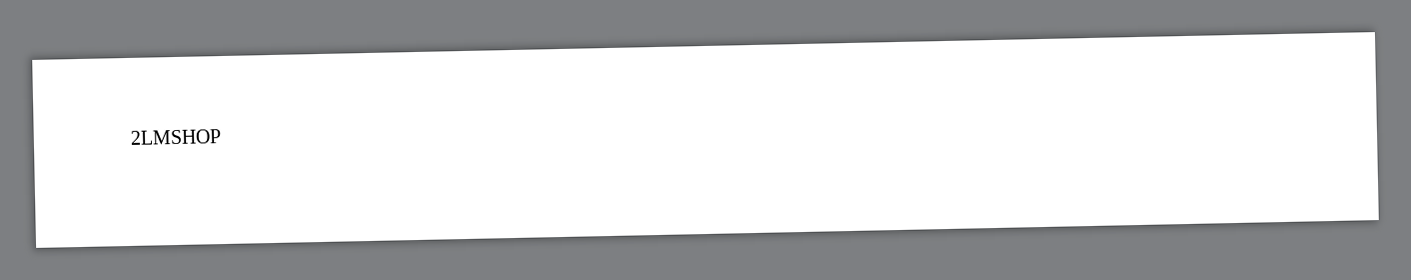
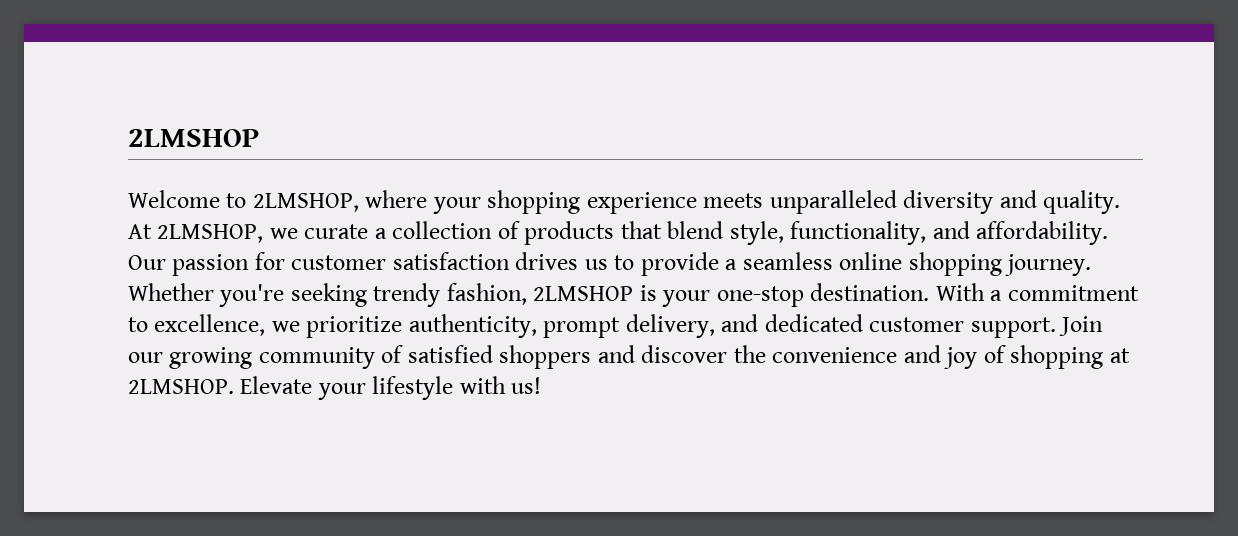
[130,129,221,145] 2LMSHOP -> [128,129,259,147] [128,190,1121,214] [128,221,1109,245] [128,252,1092,276] [128,283,1139,307] [128,314,1104,338] [128,345,1130,369] [128,376,542,400] 2LMSHOP // Welcome to 2LMSHOP, where your shopping experience meets unparalleled diversity and quality. At 2LMSHOP, we curate a collection of products that blend style, functionality, and affordability. Our passion for customer satisfaction drives us to provide a seamless online shopping journey. Whether you're seeking trendy fashion, 2LMSHOP is your one-stop destination. With a commitment to excellence, we prioritize authenticity, prompt delivery, and dedicated customer support. Join our growing community of satisfied shoppers and discover the convenience and joy of shopping at 2LMSHOP. Elevate your lifestyle with us!

